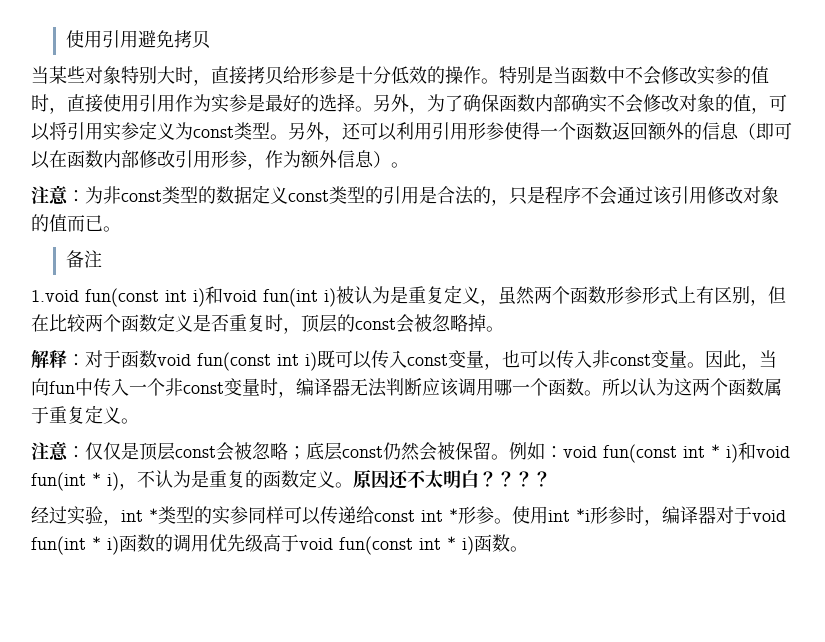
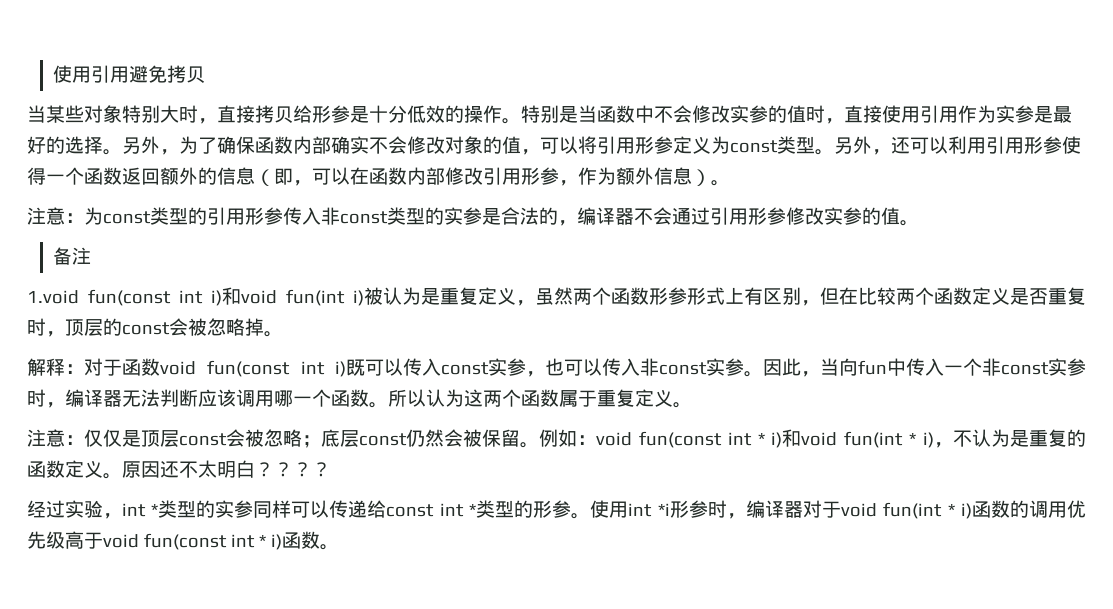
[103,122,121,141] 实 -> [635,136,654,154] 形
(774, 131) none -> [293,180,312,186] ，
[103,185,779,206] [31,214,103,232] 非const类型的数据定义const类型的引用是合法的，只是程序不会通过该引用修改对象的值而已 -> [103,207,900,226] const类型的引用形参传入非const类型的实参是合法的，编译器不会通过引用形参修改实参的值
[448,350,484,368] 变量 -> [488,358,527,376] 实参
[651,350,687,368] 变量 -> [706,358,745,376] 实参
[224,378,260,396] 变量 -> [1048,358,1086,376] 实参
(458, 515) none -> [476,500,534,518] 类型的

